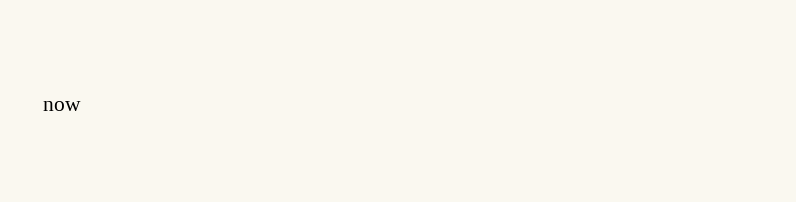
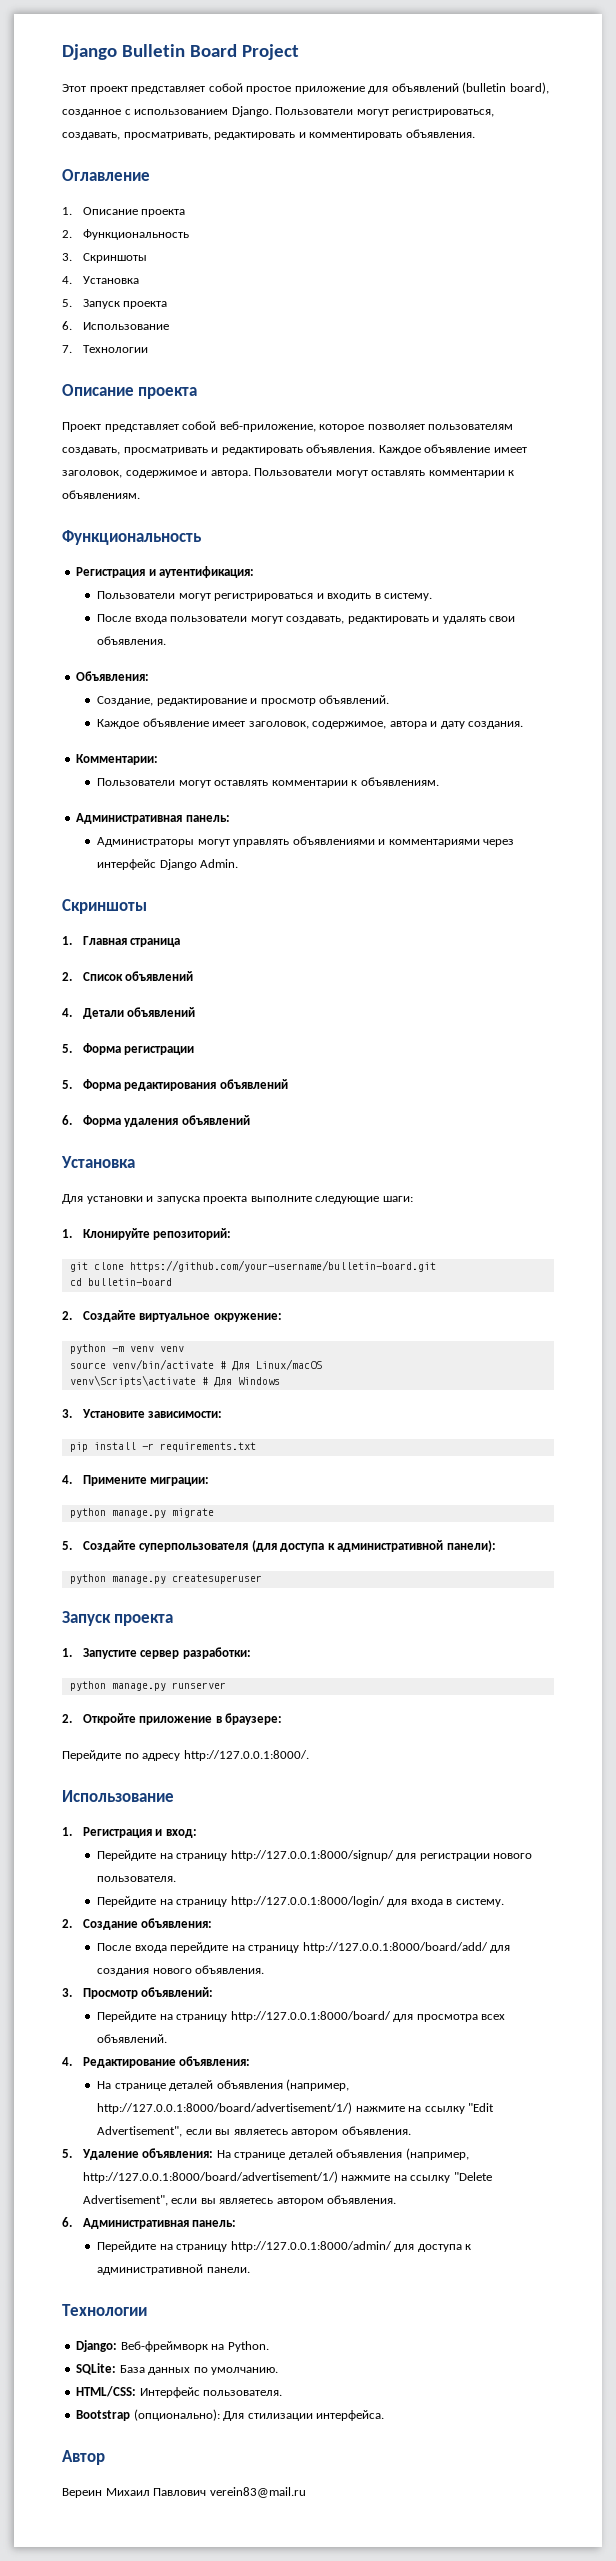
[43,101,81,111] now -> [62,44,299,60] [62,82,549,94] [62,106,495,117] [62,129,475,140] [62,169,150,181] [62,207,186,217] [62,229,189,240] [62,253,147,263] [62,276,139,284] [62,299,168,309] [62,321,169,330] [62,345,148,353] [62,384,198,399] [62,421,514,432] [62,444,527,455] [62,468,515,478] [62,490,140,499] [62,530,202,545] [76,566,255,578] [97,591,433,601] [97,614,516,624] [97,636,167,645] [76,671,150,681] [97,695,390,706] [97,718,524,729] [76,754,159,765] [97,777,439,788] [76,813,230,824] [97,836,515,847] [97,859,239,870] [62,899,147,914] [62,936,181,947] [62,971,194,981] [62,1007,196,1019] [62,1043,195,1055] [62,1079,288,1091] [62,1115,250,1127] [61,1156,135,1168] [62,1194,413,1204] [62,1228,232,1240] [69,1260,436,1272] [69,1278,172,1286] [62,1310,282,1322] [69,1344,184,1354] [69,1359,322,1371] [69,1375,280,1387] [62,1409,223,1418] [69,1442,256,1452] [62,1475,210,1486] [69,1508,214,1518] [62,1540,496,1552] [69,1574,262,1584] [62,1611,174,1626] [62,1647,251,1659] [69,1681,226,1691] [62,1713,283,1725] [62,1750,309,1761] [62,1790,174,1802] [62,1827,197,1838] [97,1850,533,1861] [97,1876,177,1882] [97,1896,504,1907] [62,1918,213,1930] [97,1942,511,1953] [97,1965,265,1976] [62,1987,214,1999] [97,2011,506,2022] [97,2034,168,2043] [62,2056,251,2068] [97,2079,350,2091] [97,2102,495,2114] [97,2126,411,2137] [62,2148,469,2160] [82,2171,492,2183] [82,2195,397,2206] [62,2217,237,2229] [97,2241,472,2252] [97,2264,250,2275] [62,2304,147,2316] [76,2340,269,2352] [76,2363,279,2375] [76,2386,283,2398] [76,2409,385,2421] [62,2450,105,2465] [62,2487,306,2498] Django Bulletin Board Project // Этот проект представляет собой простое приложение для объявлений (bulletin board), созданное с использованием Django. Пользователи могут регистрироваться, создавать, просматривать, редактировать и комментировать объявления. // Оглавление // 1. Описание проекта // 2. Функциональность // 3. Скриншоты // 4. Установка // 5. Запуск проекта // 6. Использование // 7. Технологии // Описание проекта // Проект представляет собой веб-приложение, которое позволяет пользователям создавать, просматривать и редактировать объявления. Каждое объявление имеет заголовок, содержимое и автора. Пользователи могут оставлять комментарии к объявлениям. // Функциональность // Регистрация и аутентификация: // Пользователи могут регистрироваться и входить в систему. // После входа пользователи могут создавать, редактировать и удалять свои объявления. // Объявления: // Создание, редактирование и просмотр объявлений. // Каждое объявление имеет заголовок, содержимое, автора и дату создания. // Комментарии: // Пользователи могут оставлять комментарии к объявлениям. // Административная панель: // Администраторы могут управлять объявлениями и комментариями через интерфейс Django Admin. // Скриншоты // 1. Главная страница // 2. Список объявлений // 4. Детали объявлений // 5. Форма регистрации // 5. Форма редактирования объявлений // 6. Форма удаления объявлений // Установка // Для установки и запуска проекта выполните следующие шаги: // 1. Клонируйте репозиторий: // git clone https://github.com/your-username/bulletin-board.git // cd bulletin-board // 2. Создайте виртуальное окружение: // python -m venv venv // source venv/bin/activate # Для Linux/macOS // venv\Scripts\activate # Для Windows // 3. Установите зависимости: // pip install -r requirements.txt // 4. Примените миграции: // python manage.py migrate // 5. Создайте суперпользователя (для доступа к административной панели): // python manage.py createsuperuser // Запуск проекта // 1. Запустите сервер разработки: // python manage.py runserver // 2. Откройте приложение в браузере: // Перейдите по адресу http://127.0.0.1:8000/. // Использование // 1. Регистрация и вход: // Перейдите на страницу http://127.0.0.1:8000/signup/ для регистрации нового пользователя. // Перейдите на страницу http://127.0.0.1:8000/login/ для входа в систему. // 2. Создание объявления: // После входа перейдите на страницу http://127.0.0.1:8000/board/add/ для создания нового объявления. // 3. Просмотр объявлений: // Перейдите на страницу http://127.0.0.1:8000/board/ для просмотра всех объявлений. // 4. Редактирование объявления: // На странице деталей объявления (например, http://127.0.0.1:8000/board/advertisement/1/) нажмите на ссылку "Edit Advertisement", если вы являетесь автором объявления. // 5. Удаление объявления: На странице деталей объявления (например, http://127.0.0.1:8000/board/advertisement/1/) нажмите на ссылку "Delete Advertisement", если вы являетесь автором объявления. // 6. Административная панель: // Перейдите на страницу http://127.0.0.1:8000/admin/ для доступа к административной панели. // Технологии // Django: Веб-фреймворк на Python. // SQLite: База данных по умолчанию. // HTML/CSS: Интерфейс пользователя. // Bootstrap (опционально): Для стилизации интерфейса. // Автор // Вереин Михаил Павлович verein83@mail.ru

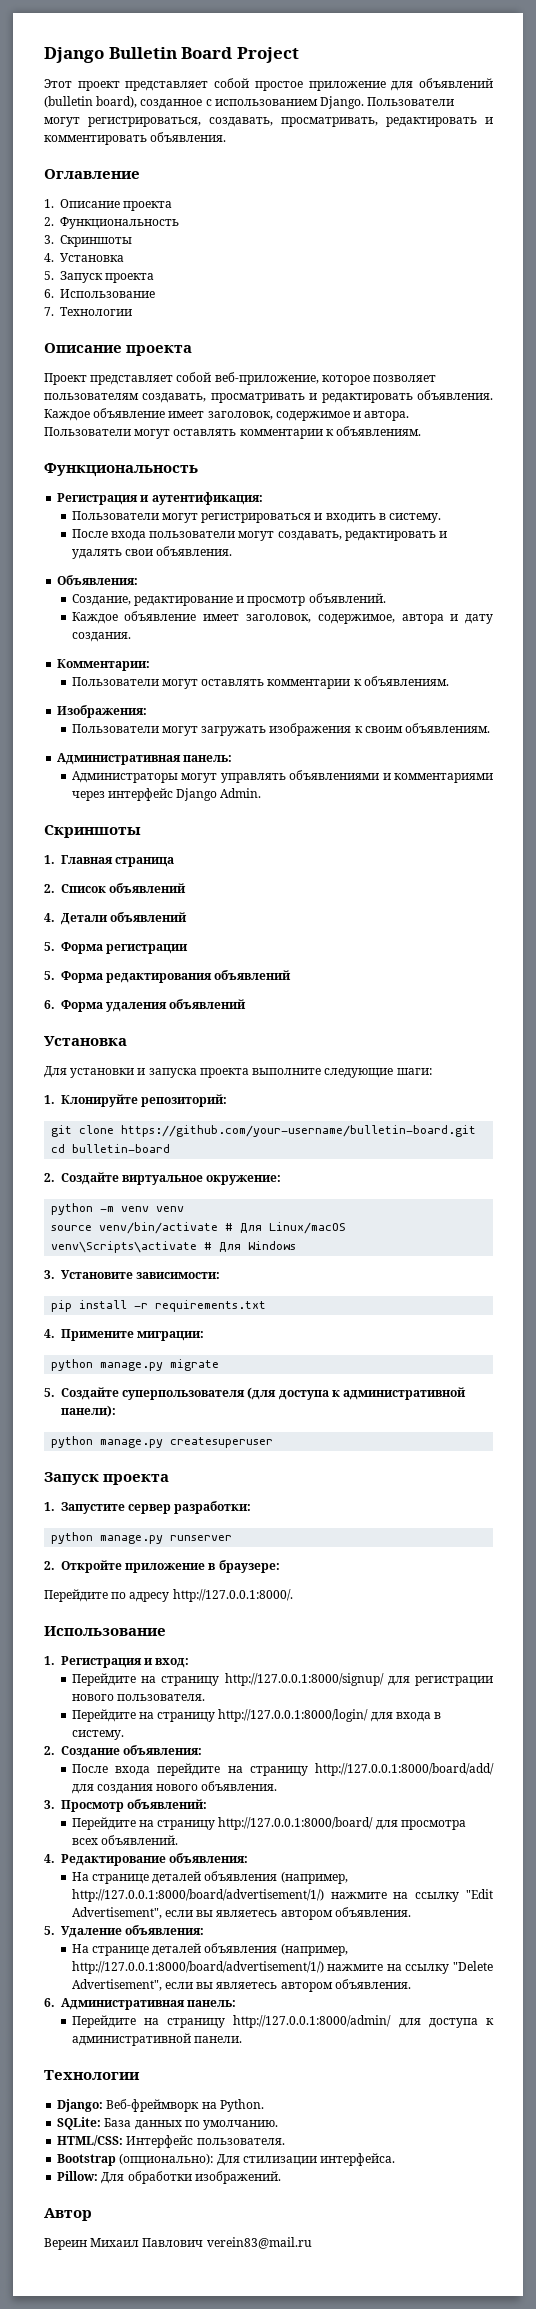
(439, 781) none -> [57,705,148,718] [71,723,491,736] // Изображения: // Пользователи могут загружать изображения к своим объявлениям.
(214, 2153) none -> (205, 1930) //
(385, 2415) none -> [57,2171,281,2184] // Pillow: Для обработки изображений.

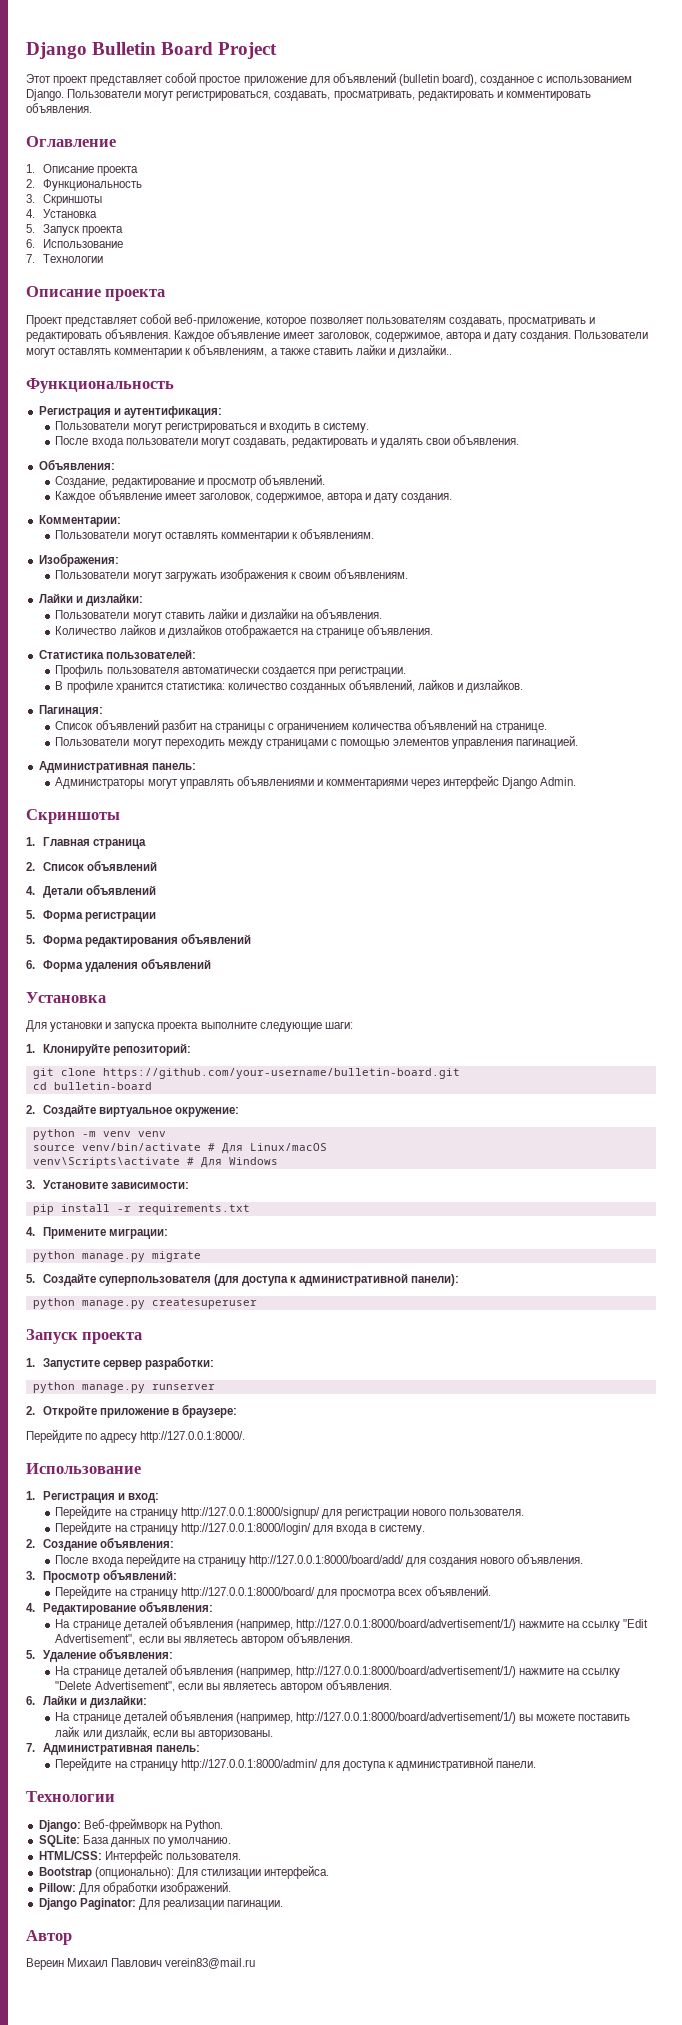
[275,411,410,421] [44,426,422,439] содержимое и автора. Пользователи могут оставлять комментарии к объявлениям. -> [374,330,649,342] [26,344,453,358] содержимое, автора и дату создания. Пользователи могут оставлять комментарии к объявлениям, а также ставить лайки и дизлайки..
(491, 728) none -> [38,593,143,606] [55,608,383,622] [55,624,434,638] [38,649,196,659] [55,665,406,677] [55,679,524,693] [38,705,103,717] [55,719,547,733] [55,735,579,749] // Лайки и дизлайки: // Пользователи могут ставить лайки и дизлайки на объявления. // Количество лайков и дизлайков отображается на странице объявления. // Статистика пользователей: // Профиль пользователя автоматически создается при регистрации. // В профиле хранится статистика: количество созданных объявлений, лайков и дизлайков. // Пагинация: // Список объявлений разбит на страницы с ограничением количества объявлений на странице. // Пользователи могут переходить между страницами с помощью элементов управления пагинацией.
(55, 2002) none -> [42,1695,148,1708] [55,1710,631,1724] [55,1726,273,1740] [26,1743,35,1752] Лайки и дизлайки: // На странице деталей объявления (например, http://127.0.0.1:8000/board/advertisement/1/) вы можете поставить лайк или дизлайк, если вы авторизованы. // 7.
(281, 2177) none -> [38,1898,284,1910] // Django Paginator: Для реализации пагинации.

